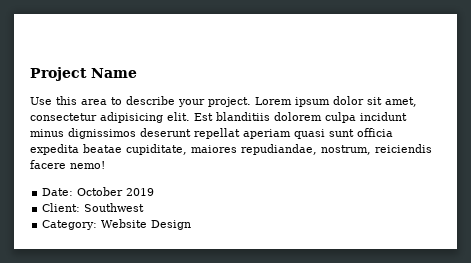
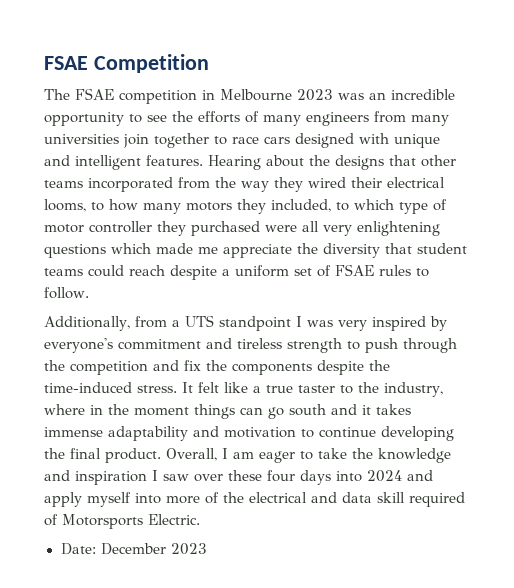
[30,67,137,81] [30,96,417,107] [30,112,407,123] [30,128,393,139] [30,144,432,155] [30,160,105,169] [42,187,155,196] [42,203,145,212] [42,219,192,230] Project Name // Use this area to describe your project. Lorem ipsum dolor sit amet, consectetur adipisicing elit. Est blanditiis dolorem culpa incidunt minus dignissimos deserunt repellat aperiam quasi sunt officia expedita beatae cupiditate, maiores repudiandae, nostrum, reiciendis facere nemo! // Date: October 2019 // Client: Southwest // Category: Website Design -> [44,54,209,73] [44,88,455,104] [44,111,449,126] [44,133,440,148] [44,155,456,170] [44,177,445,192] [44,199,447,214] [44,221,440,236] [44,243,467,258] [44,264,429,280] [44,287,89,299] [44,315,447,331] [44,338,457,353] [44,360,390,375] [44,382,443,397] [44,404,411,419] [44,426,454,441] [44,448,451,463] [44,470,433,485] [44,492,465,507] [44,514,200,529] [60,543,207,555] FSAE Competition // The FSAE competition in Melbourne 2023 was an incredible opportunity to see the efforts of many engineers from many universities join together to race cars designed with unique and intelligent features. Hearing about the designs that other teams incorporated from the way they wired their electrical looms, to how many motors they included, to which type of motor controller they purchased were all very enlightening questions which made me appreciate the diversity that student teams could reach despite a uniform set of FSAE rules to follow. // Additionally, from a UTS standpoint I was very inspired by everyone's commitment and tireless strength to push through the competition and fix the components despite the time-induced stress. It felt like a true taster to the industry, where in the moment things can go south and it takes immense adaptability and motivation to continue developing the final product. Overall, I am eager to take the knowledge and inspiration I saw over these four days into 2024 and apply myself into more of the electrical and data skill required of Motorsports Electric. // Date: December 2023

